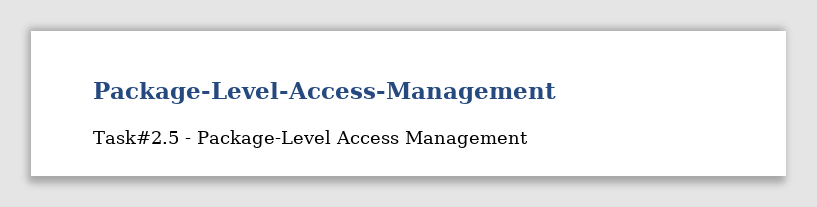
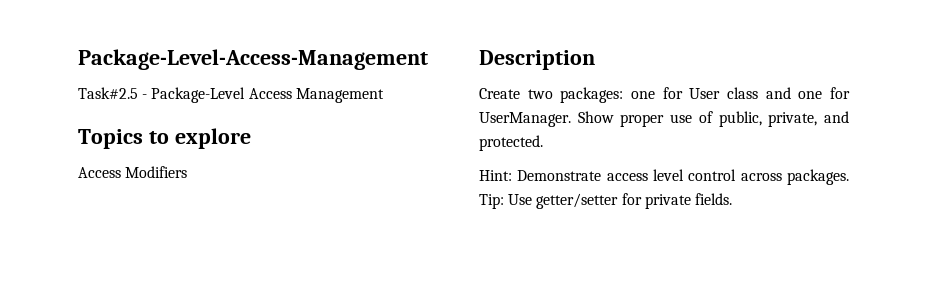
(528, 139) none -> [78,128,251,149] [78,166,188,178] [479,50,595,70] [479,87,850,103] [479,111,849,127] [479,135,543,151] [479,169,849,185] [479,193,732,209] // Topics to explore // Access Modifiers // Description // Create two packages: one for User class and one for UserManager. Show proper use of public, private, and protected. // Hint: Demonstrate access level control across packages. Tip: Use getter/setter for private fields.

